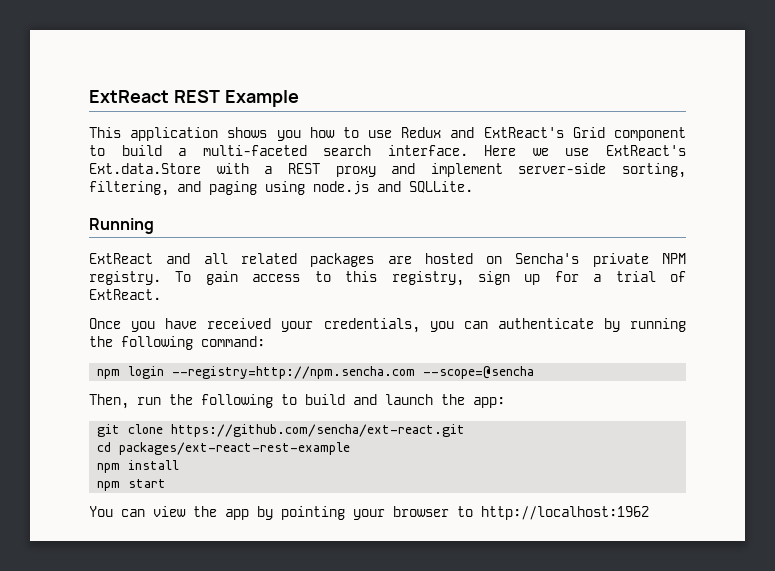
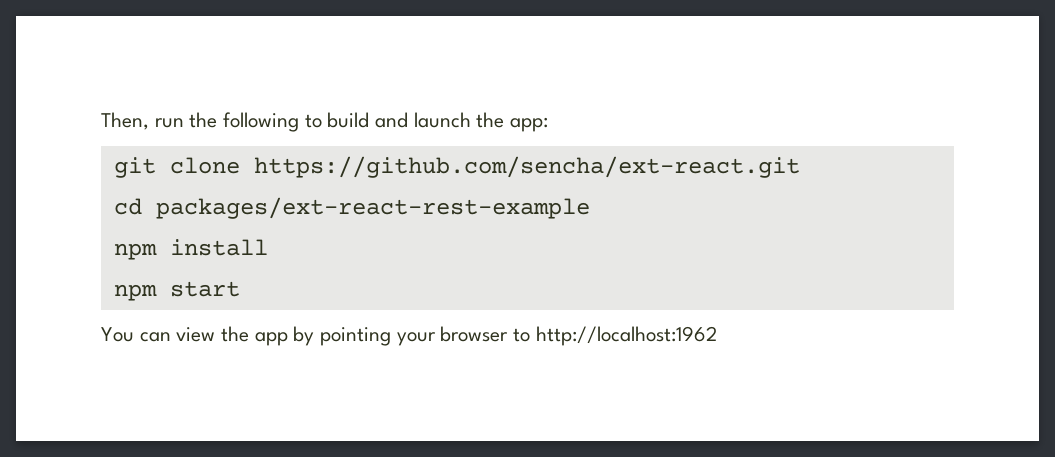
[89,90,299,107] [89,127,686,141] [89,145,686,156] [89,163,686,178] [89,181,473,196] [89,218,154,234] [89,253,686,267] [89,271,686,286] [89,289,161,300] [89,318,687,333] [89,336,265,350] [97,366,535,379] ExtReact REST Example // This application shows you how to use Redux and ExtReact's Grid component to build a multi-faceted search interface. Here we use ExtReact's Ext.data.Store with a REST proxy and implement server-side sorting, filtering, and paging using node.js and SQLLite. // Running // ExtReact and all related packages are hosted on Sencha's private NPM registry. To gain access to this registry, sign up for a trial of ExtReact. // Once you have received your credentials, you can authenticate by running the following command: // npm login --registry=http://npm.sencha.com --scope=@sencha // -> (101, 121) none

